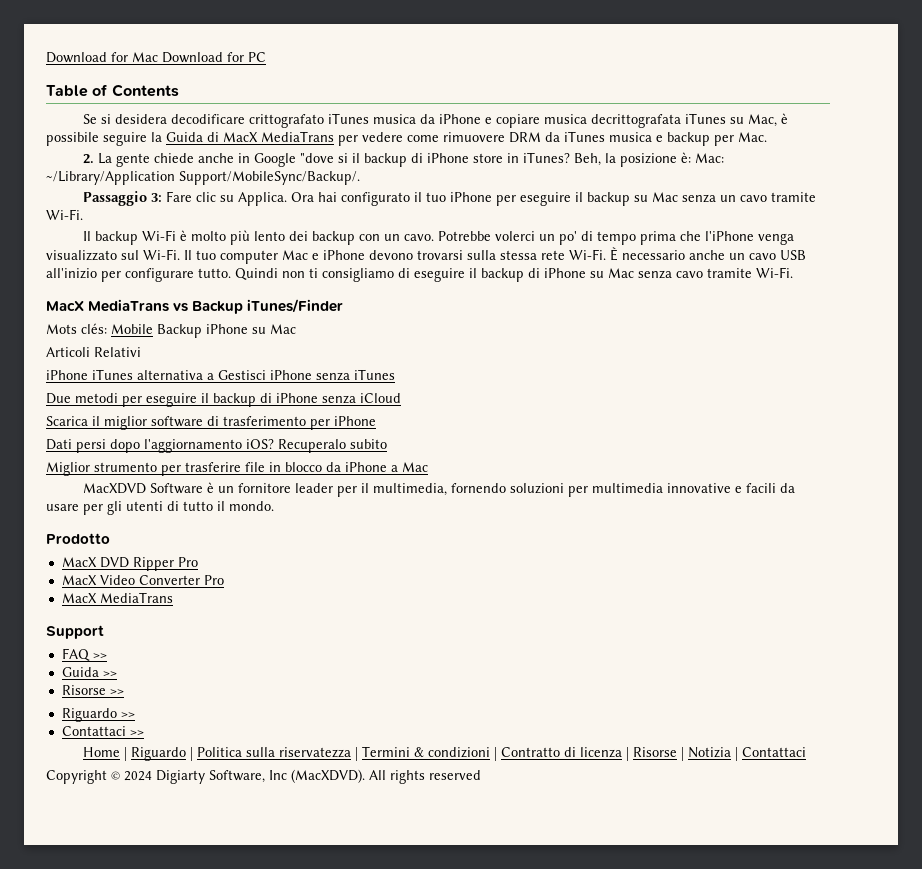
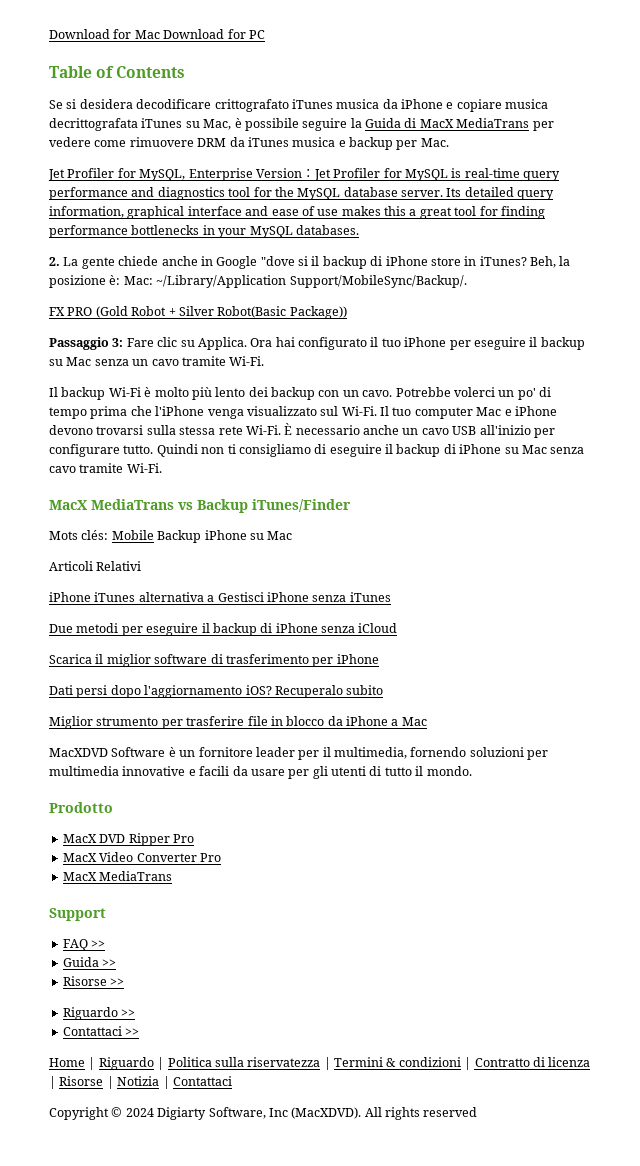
(767, 137) none -> [48,168,561,181] [49,187,555,200] [49,206,545,219] [49,225,359,238] // Jet Profiler for MySQL, Enterprise Version：Jet Profiler for MySQL is real-time query performance and diagnostics tool for the MySQL database server. Its detailed query information, graphical interface and ease of use makes this a great tool for finding performance bottlenecks in your MySQL databases.
(360, 178) none -> [49,306,347,319] // FX PRO (Gold Robot + Silver Robot(Basic Package))

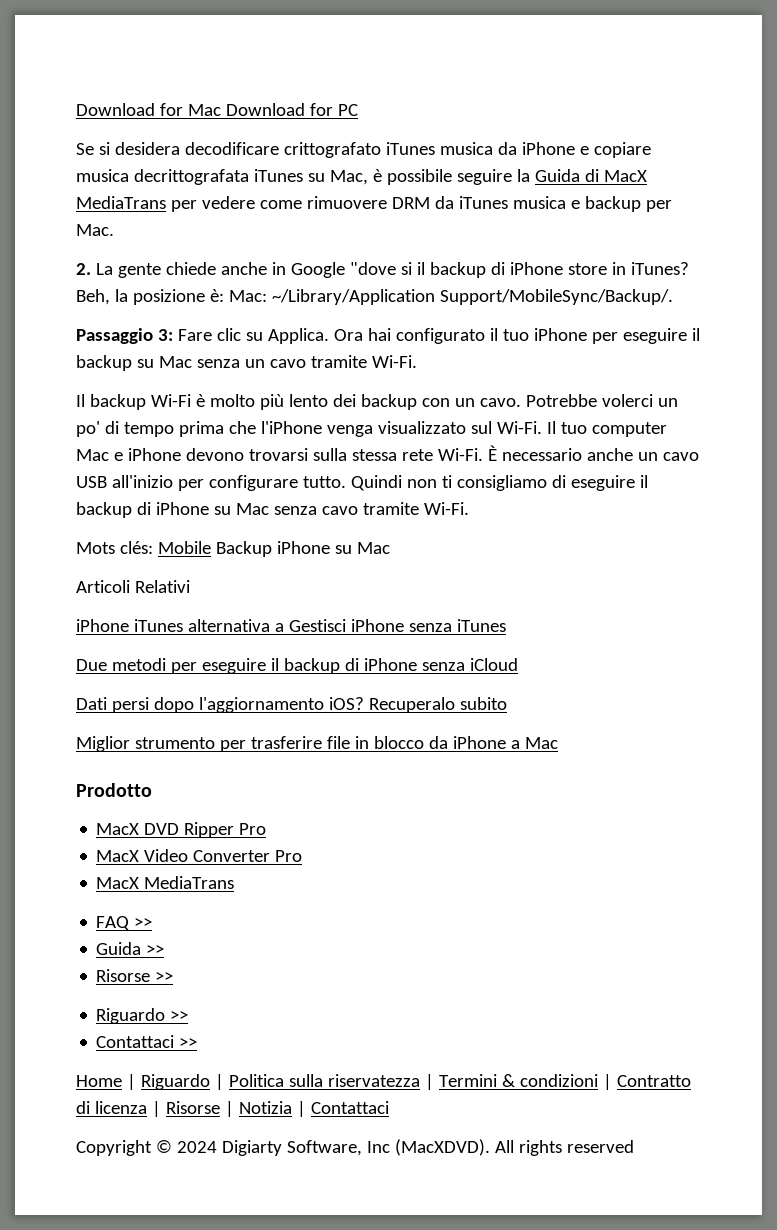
[49,66,186,78] // Table of Contents -> (358, 110) none
[48,168,561,181] [49,187,555,200] [49,206,545,219] [49,225,359,238] // Jet Profiler for MySQL, Enterprise Version：Jet Profiler for MySQL is real-time query performance and diagnostics tool for the MySQL database server. Its detailed query information, graphical interface and ease of use makes this a great tool for finding performance bottlenecks in your MySQL databases. -> (114, 230) none
[49,306,347,319] // FX PRO (Gold Robot + Silver Robot(Basic Package)) -> (673, 297) none
[49,499,351,513] // MacX MediaTrans vs Backup iTunes/Finder -> (469, 508) none
[49,654,379,667] // Scarica il miglior software di trasferimento per iPhone -> (518, 664) none
[49,747,549,760] [49,766,472,779] // MacXDVD Software è un fornitore leader per il multimedia, fornendo soluzioni per multimedia innovative e facili da usare per gli utenti di tutto il mondo. -> (558, 743) none
[49,908,106,921] // Support -> (235, 882) none

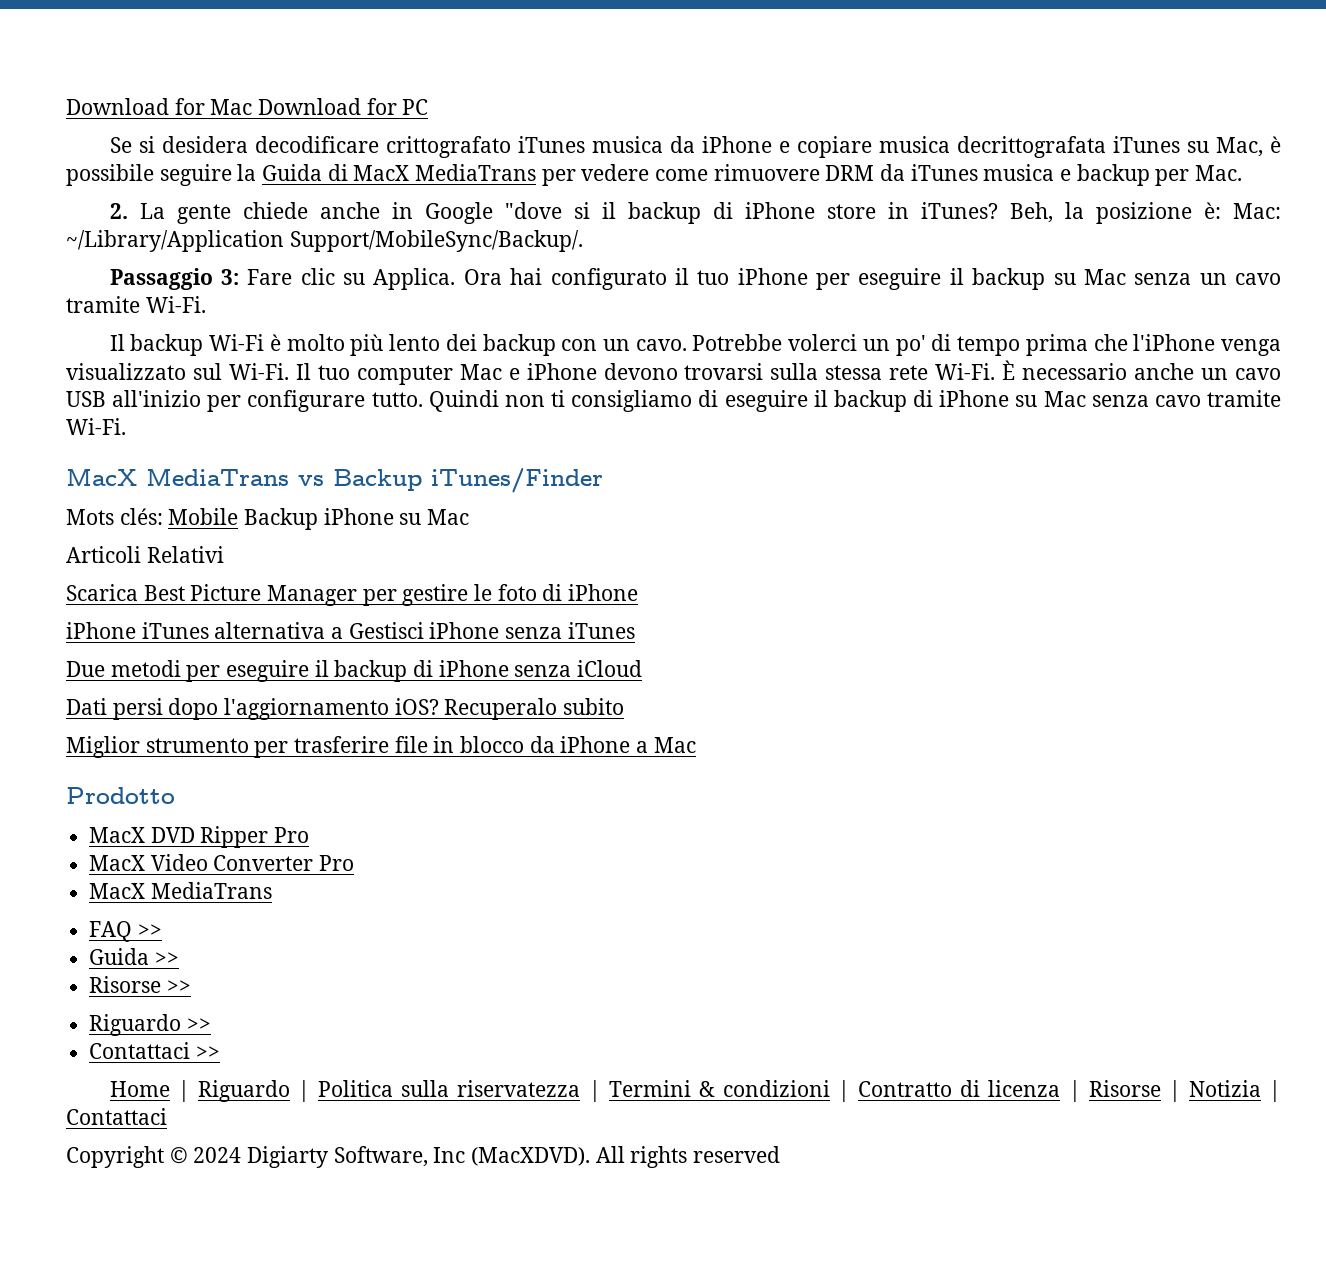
(469, 508) none -> [66,468,603,493] // MacX MediaTrans vs Backup iTunes/Finder
(190, 586) none -> [66,584,639,606] // Scarica Best Picture Manager per gestire le foto di iPhone

